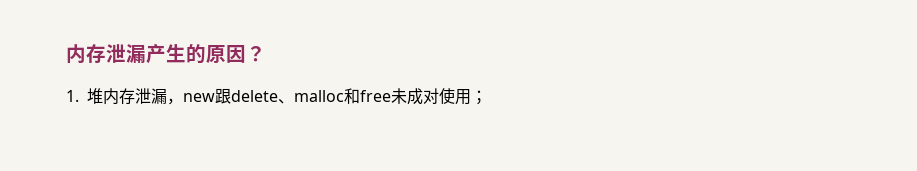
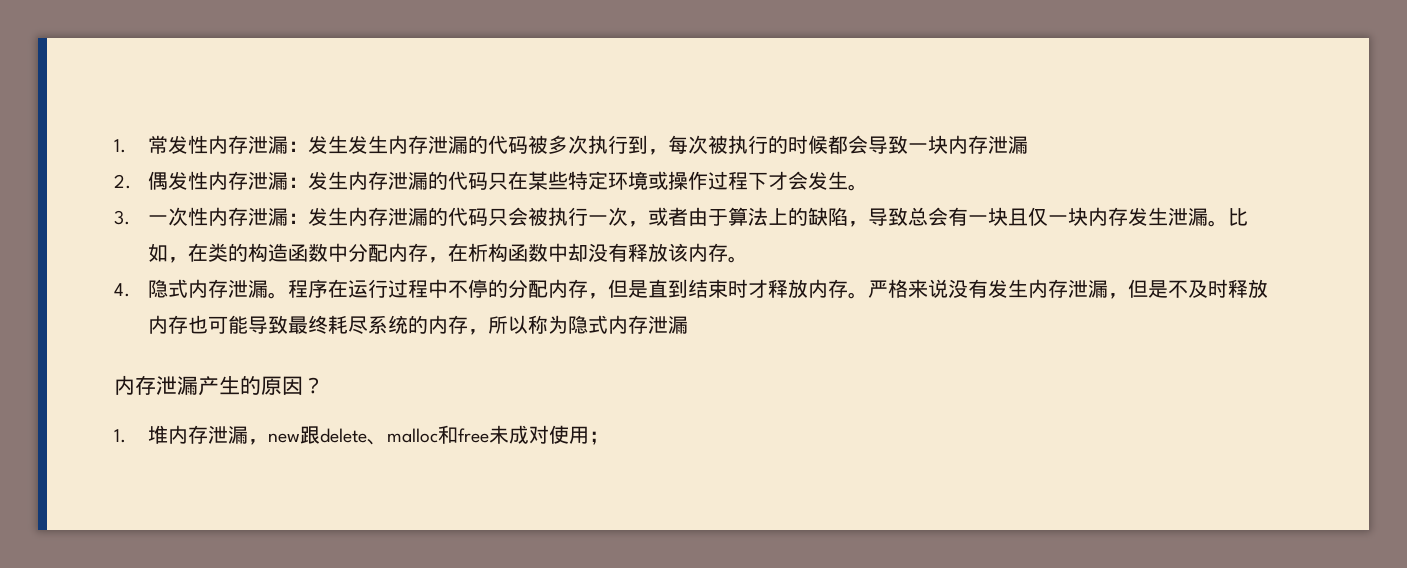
(66, 54) none -> [114,135,1029,155] [114,171,869,191] [114,207,1249,227] [148,243,749,263] [114,279,1269,299] [148,315,689,335] 1.常发性内存泄漏：发生发生内存泄漏的代码被多次执行到，每次被执行的时候都会导致一块内存泄漏 // 2.偶发性内存泄漏：发生内存泄漏的代码只在某些特定环境或操作过程下才会发生。 // 3.一次性内存泄漏：发生内存泄漏的代码只会被执行一次，或者由于算法上的缺陷，导致总会有一块且仅一块内存发生泄漏。比如，在类的构造函数中分配内存，在析构函数中却没有释放该内存。 // 4.隐式内存泄漏。程序在运行过程中不停的分配内存，但是直到结束时才释放内存。严格来说没有发生内存泄漏，但是不及时释放内存也可能导致最终耗尽系统的内存，所以称为隐式内存泄漏 //

